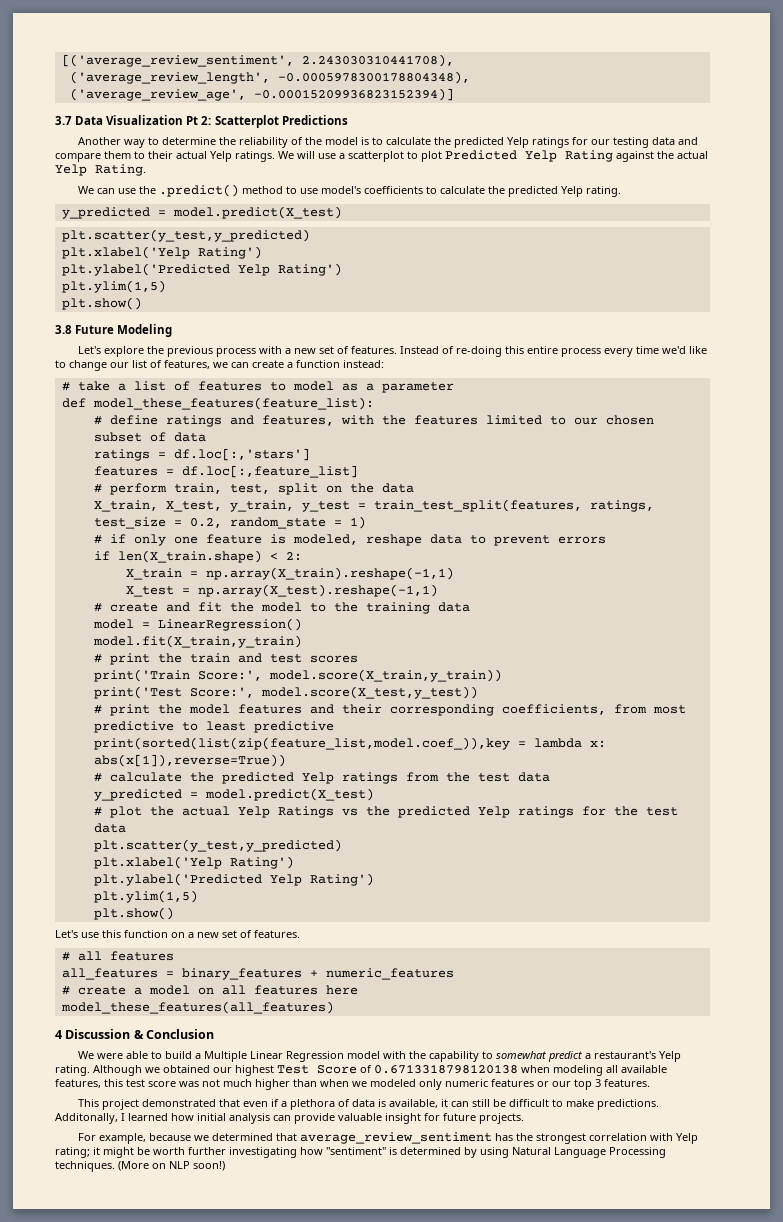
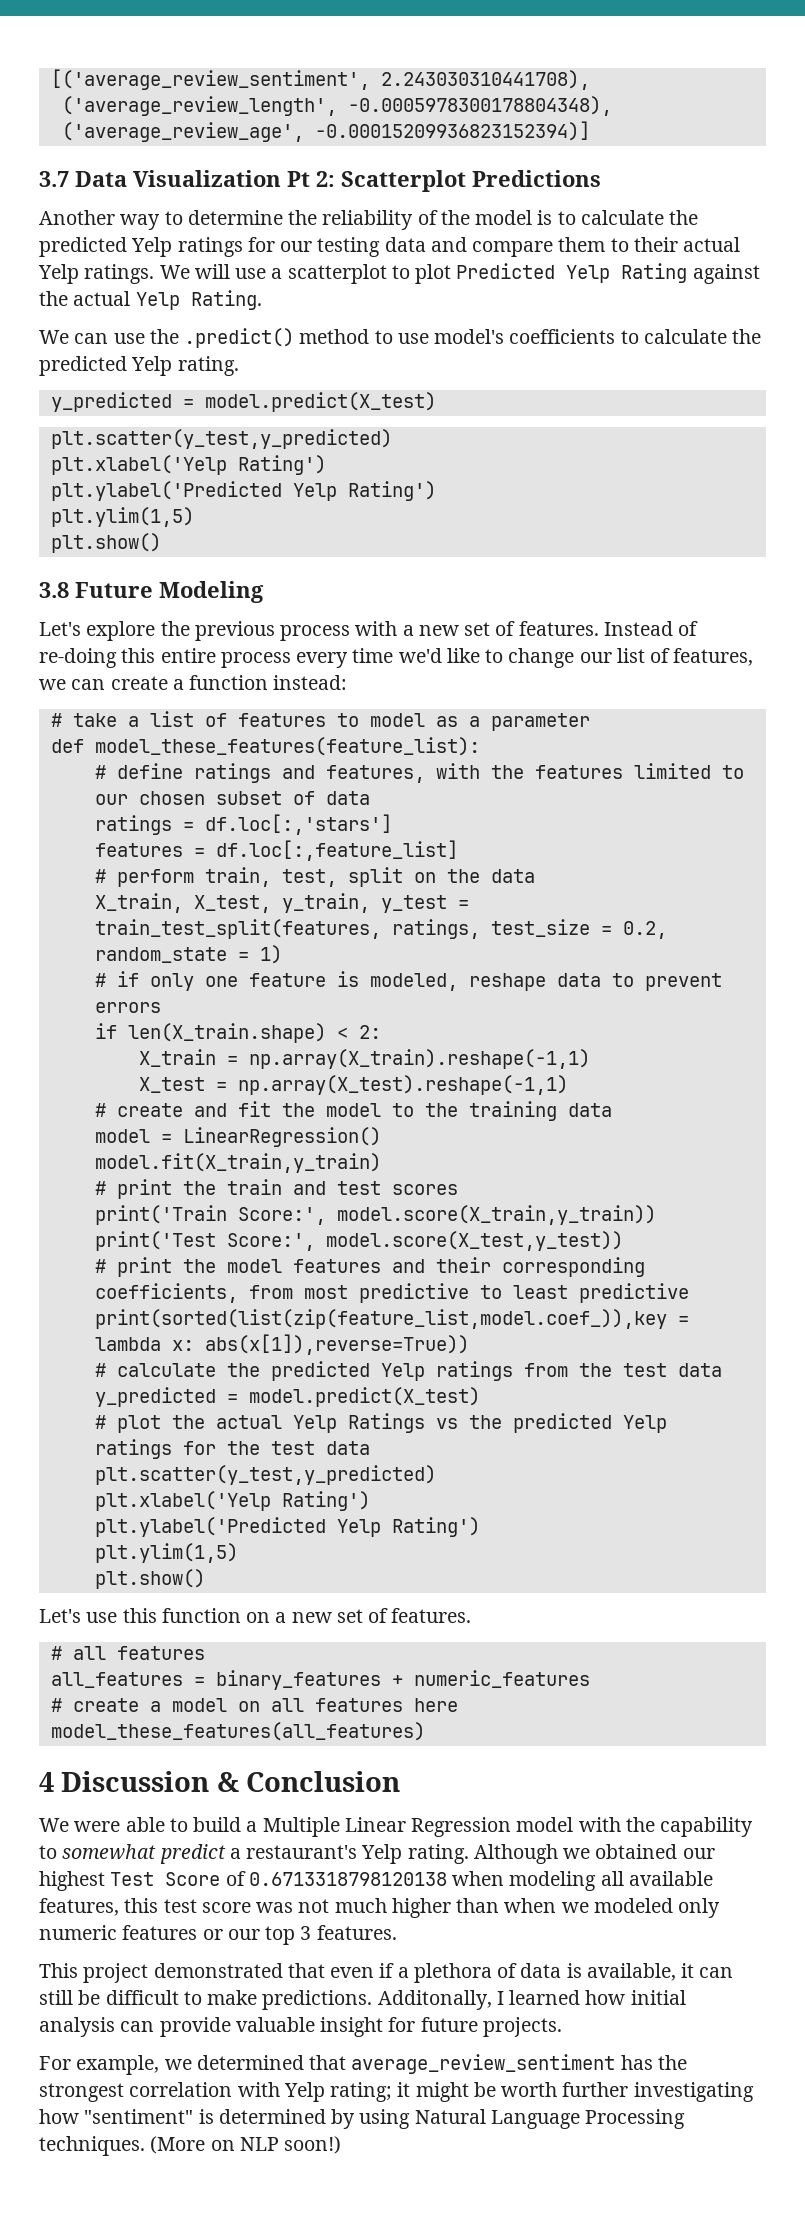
[148,1133,191,1141] because -> (160, 2065) none

